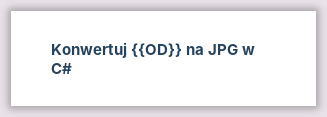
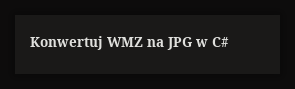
[131,43,183,57] {{OD}} -> [107,37,143,47] WMZ

